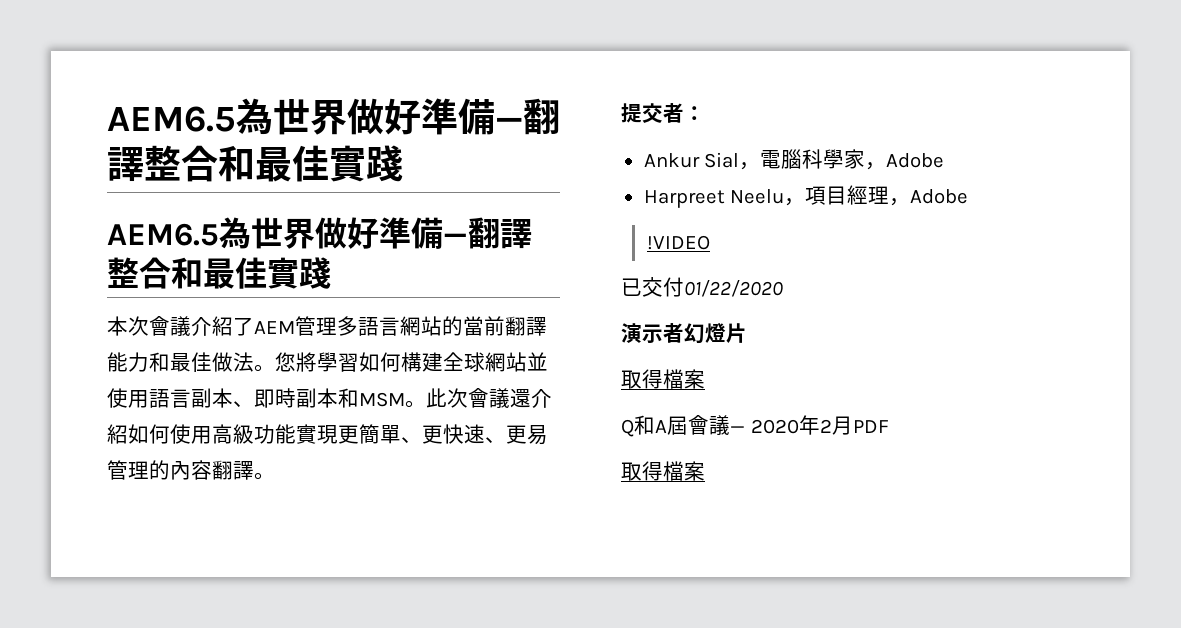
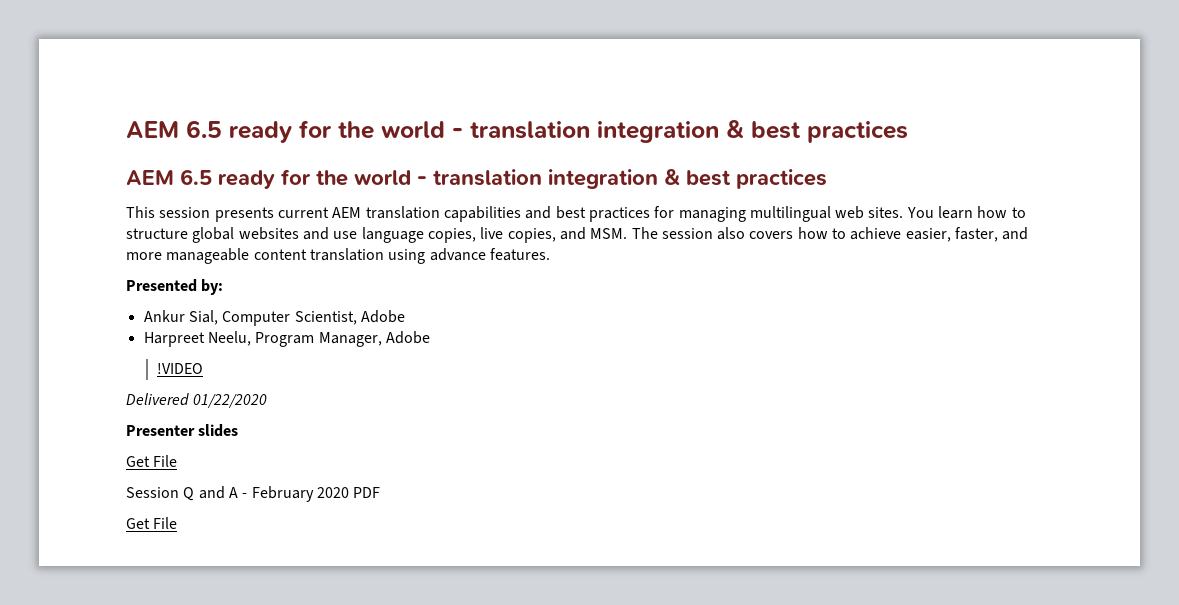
[107,98,560,135] [107,145,403,182] [107,217,532,249] [107,257,331,289] [107,316,547,336] [107,352,548,372] [107,388,552,408] [107,424,548,445] [107,460,275,480] [621,103,705,123] [643,149,945,170] [643,185,911,208] AEM6.5為世界做好準備—翻譯整合和最佳實踐 // AEM6.5為世界做好準備—翻譯整合和最佳實踐 // 本次會議介紹了AEM管理多語言網站的當前翻譯能力和最佳做法。您將學習如何構建全球網站並使用語言副本、即時副本和MSM。此次會議還介紹如何使用高級功能實現更簡單、更快速、更易管理的內容翻譯。 // 提交者： // Ankur Sial，電腦科學家，Adobe // Harpreet Neelu，項目經理， -> [126,120,908,143] [126,169,827,189] [126,206,1026,222] [126,227,1029,243] [126,248,550,264] [126,279,224,295] [143,310,405,326] [143,331,382,347] AEM 6.5 ready for the world - translation integration & best practices // AEM 6.5 ready for the world - translation integration & best practices // This session presents current AEM translation capabilities and best practices for managing multilingual web sites. You learn how to structure global websites and use language copies, live copies, and MSM. The session also covers how to achieve easier, faster, and more manageable content translation using advance features. // Presented by: // Ankur Sial, Computer Scientist, Adobe // Harpreet Neelu, Program Manager,
[621,277,684,297] 已交付 -> [126,393,189,406] Delivered
[621,323,747,344] [621,369,705,389] [621,415,853,437] 演示者幻燈片 // 取得檔案 // Q和A屆會議— 2020年2月 -> [126,424,239,437] [126,455,178,467] [126,486,349,502] Presenter slides // Get File // Session Q and A - February 2020
[621,461,705,481] 取得檔案 -> [126,517,178,529] Get File

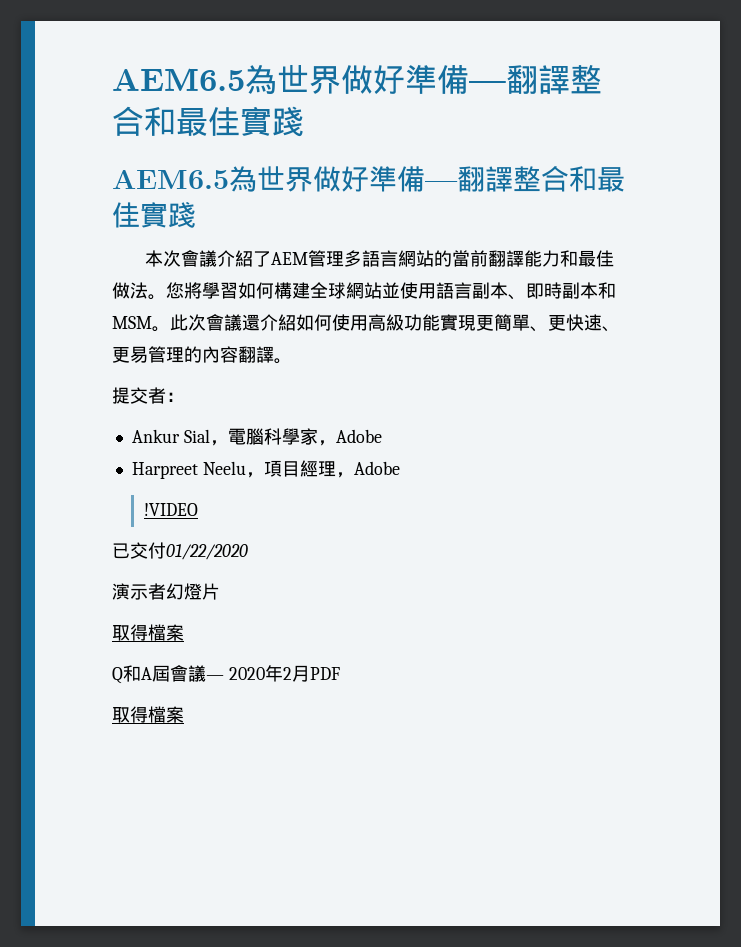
[126,120,908,143] [126,169,827,189] [126,206,1026,222] [126,227,1029,243] [126,248,550,264] [126,279,224,295] [143,310,405,326] [143,331,382,347] AEM 6.5 ready for the world - translation integration & best practices // AEM 6.5 ready for the world - translation integration & best practices // This session presents current AEM translation capabilities and best practices for managing multilingual web sites. You learn how to structure global websites and use language copies, live copies, and MSM. The session also covers how to achieve easier, faster, and more manageable content translation using advance features. // Presented by: // Ankur Sial, Computer Scientist, Adobe // Harpreet Neelu, Program Manager, -> [112,64,602,94] [112,106,304,137] [112,166,625,192] [112,201,196,228] [144,250,614,267] [112,282,616,300] [112,314,620,332] [112,346,292,364] [112,387,184,404] [131,428,382,446] [131,460,354,479] AEM6.5為世界做好準備—翻譯整合和最佳實踐 // AEM6.5為世界做好準備—翻譯整合和最佳實踐 // 本次會議介紹了AEM管理多語言網站的當前翻譯能力和最佳做法。您將學習如何構建全球網站並使用語言副本、即時副本和MSM。此次會議還介紹如何使用高級功能實現更簡單、更快速、更易管理的內容翻譯。 // 提交者： // Ankur Sial，電腦科學家，Adobe // Harpreet Neelu，項目經理，
[126,393,189,406] Delivered -> [112,542,166,559] 已交付
[126,424,239,437] [126,455,178,467] [126,486,349,502] Presenter slides // Get File // Session Q and A - February 2020 -> [112,583,220,600] [112,624,184,641] [112,665,310,684] 演示者幻燈片 // 取得檔案 // Q和A屆會議— 2020年2月
[126,517,178,529] Get File -> [112,706,184,723] 取得檔案

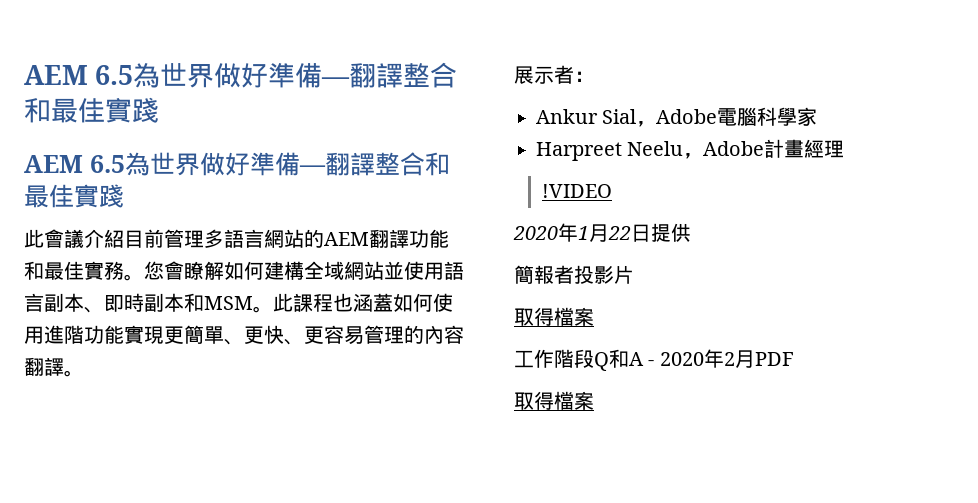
[112,64,602,94] [112,106,304,137] [112,166,625,192] [112,201,196,228] [144,250,181,267] AEM6.5為世界做好準備—翻譯整合和最佳實踐 // AEM6.5為世界做好準備—翻譯整合和最佳實踐 // 本次 -> [24,62,458,88] [24,97,159,123] [24,152,450,176] [24,184,124,208] [24,229,44,248] AEM 6.5為世界做好準備—翻譯整合和最佳實踐 // AEM 6.5為世界做好準備—翻譯整合和最佳實踐 // 此
[252,251,308,267] 了AEM -> [124,229,164,248] 目前
[451,250,614,267] [112,282,346,300] 當前翻譯能力和最佳做法。您將學習如何構建全球 -> [324,229,449,248] [24,261,344,281] AEM翻譯功能和最佳實務。您會瞭解如何建構全域
[188,314,296,331] 次會議還介紹 -> [293,293,393,312] 課程也涵蓋
[368,314,404,331] 高級 -> [44,325,84,344] 進階
[584,314,620,332] [112,347,130,363] 速、更 -> [284,325,344,345] 、更容
[112,387,148,404] 提交 -> [514,66,554,84] 展示
(228, 443) none -> [656,109,718,124] Adobe
[317,429,382,446] ，Adobe -> (818, 116) none
[263,460,300,477] 項目 -> [703,139,805,158] Adobe計畫
[335,461,400,478] ，Adobe -> (845, 149) none
[112,542,248,560] [112,583,202,600] 已交付01/22/2020 // 演示者幻燈 -> [513,223,691,242] [514,265,614,284] 2020年1月22日提供 // 簡報者投影
(184, 632) none -> [514,349,594,368] 工作階段
[152,665,224,682] 屆會議— -> [648,360,655,366] -

